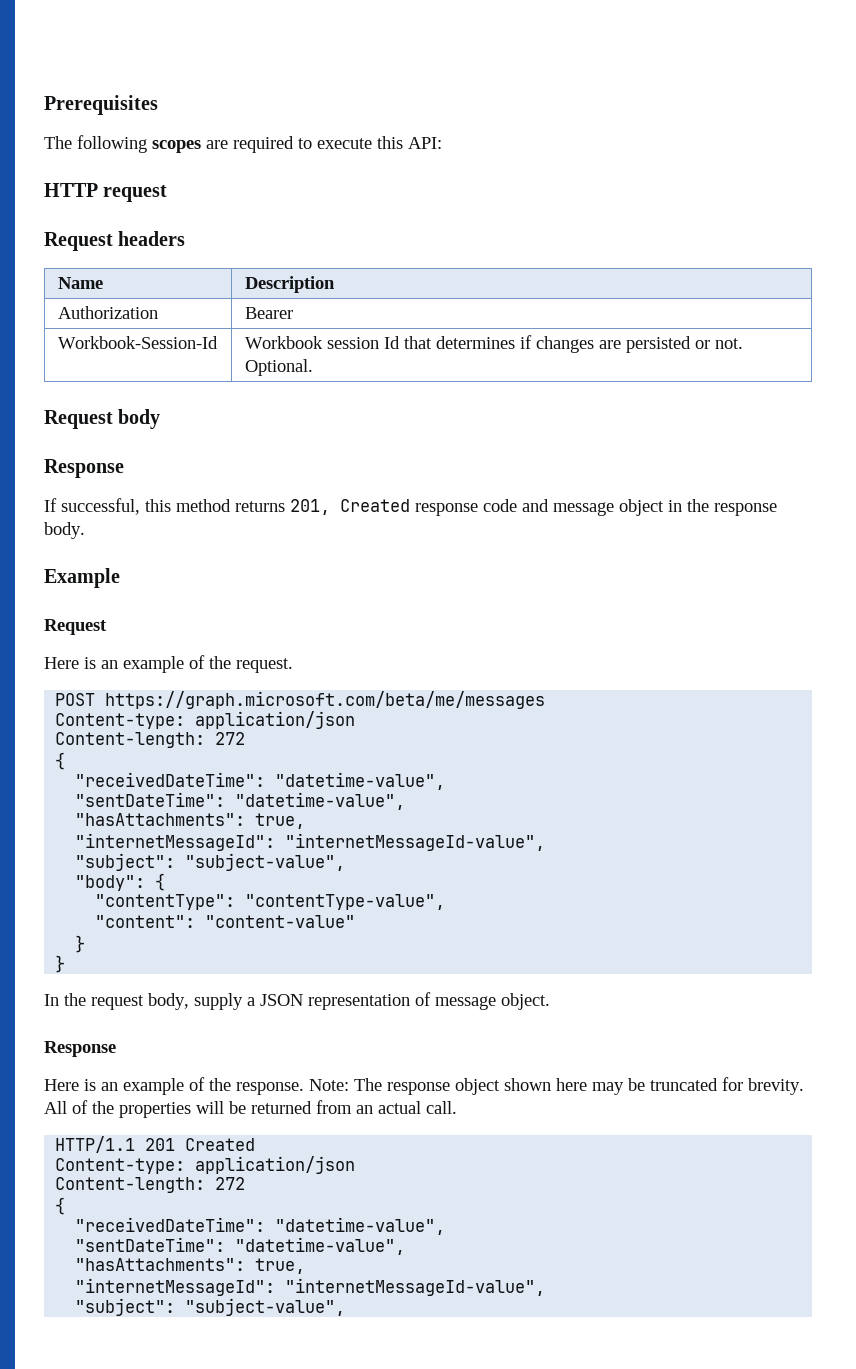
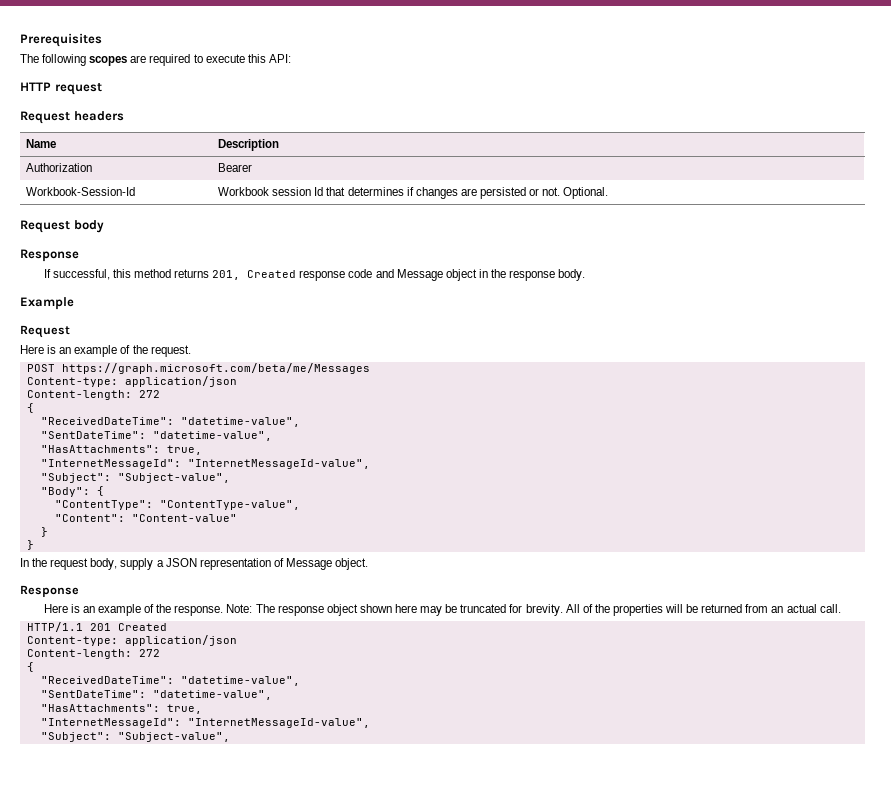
[553,502,614,516] message -> [396,269,443,281] Message
[105,691,546,709] [55,711,356,729] [55,732,246,748] [55,752,66,770] [75,772,446,790] [75,792,406,810] [75,813,306,829] [75,833,546,851] [75,853,346,871] [75,873,166,891] [95,894,446,910] [95,915,356,928] https://graph.microsoft.com/beta/me/messages // Content-type: application/json // Content-length: 272 // { // "receivedDateTime": "datetime-value", // "sentDateTime": "datetime-value", // "hasAttachments": true, // "internetMessageId": "internetMessageId-value", // "subject": "subject-value", // "body": { // "contentType": "contentType-value", // "content": "content-value" -> [61,363,370,374] [26,376,237,387] [26,390,160,400] [26,403,34,413] [40,417,300,427] [40,431,272,441] [40,445,202,455] [40,459,370,469] [40,473,230,483] [40,486,104,497] [54,500,300,510] [54,514,237,522] https://graph.microsoft.com/beta/me/Messages // Content-type: application/json // Content-length: 272 // { // "ReceivedDateTime": "datetime-value", // "SentDateTime": "datetime-value", // "HasAttachments": true, // "InternetMessageId": "InternetMessageId-value", // "Subject": "Subject-value", // "Body": { // "ContentType": "ContentType-value", // "Content": "Content-value"
[435,996,496,1010] message -> [285,558,332,570] Message
[75,1217,446,1235] [75,1237,406,1255] [75,1258,306,1274] [75,1278,546,1296] [75,1298,346,1316] "receivedDateTime": "datetime-value", // "sentDateTime": "datetime-value", // "hasAttachments": true, // "internetMessageId": "internetMessageId-value", // "subject": "subject-value", -> [40,676,300,686] [40,690,272,700] [40,704,202,714] [40,718,370,728] [40,732,230,742] "ReceivedDateTime": "datetime-value", // "SentDateTime": "datetime-value", // "HasAttachments": true, // "InternetMessageId": "InternetMessageId-value", // "Subject": "Subject-value",

